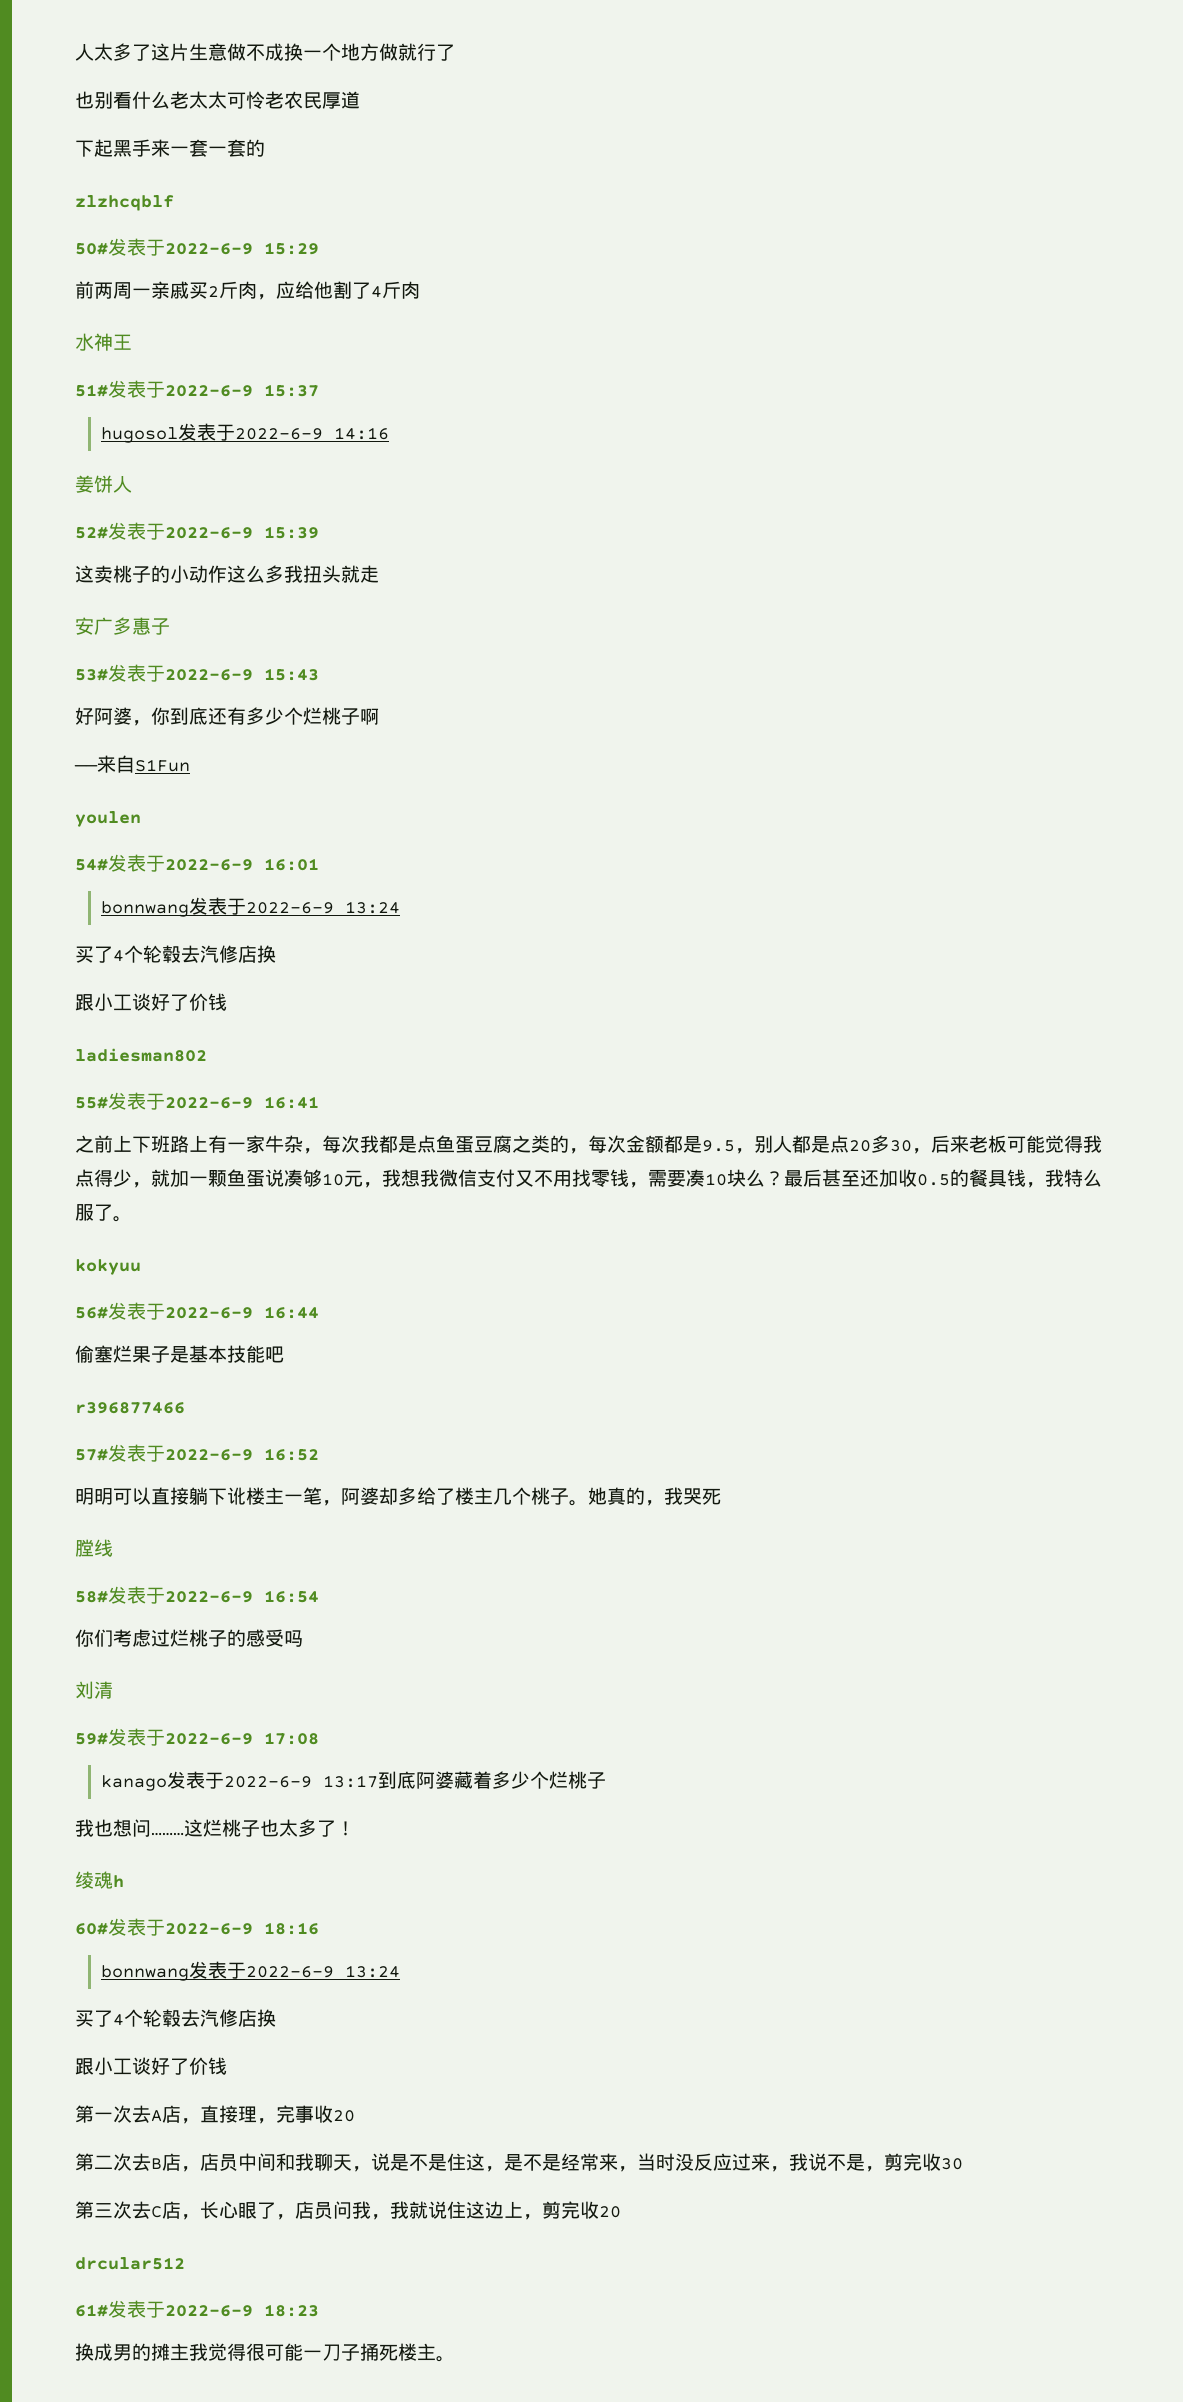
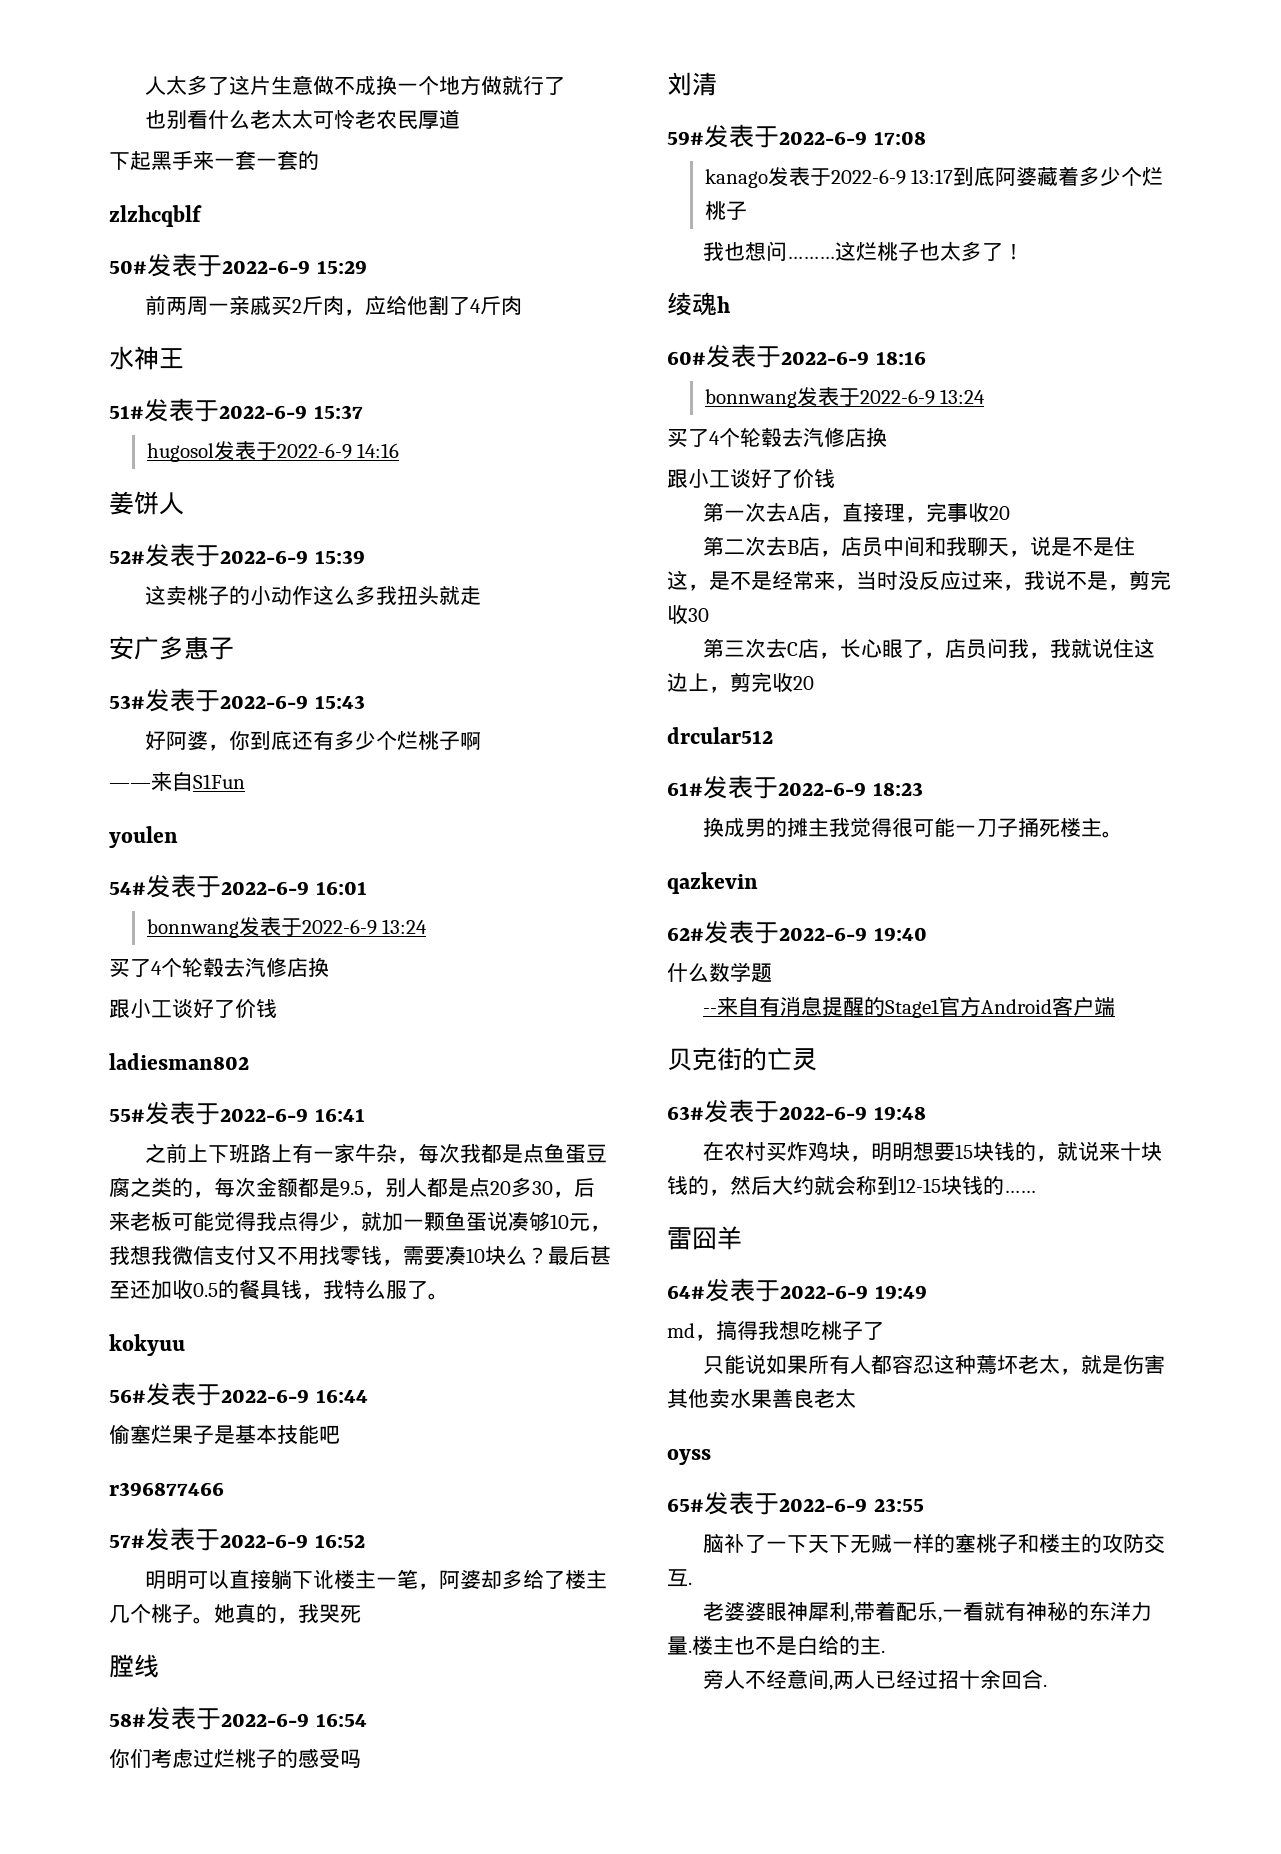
(455, 2359) none -> [667,872,758,894] [667,920,927,944] [667,962,772,983] [703,996,1116,1018] [667,1047,817,1071] [667,1099,926,1123] [703,1141,1163,1162] [667,1175,1036,1196] [667,1226,742,1250] [667,1278,927,1302] [667,1320,884,1341] [703,1354,1166,1375] [667,1388,856,1409] [667,1449,711,1465] [667,1491,924,1515] [703,1533,1166,1554] [667,1569,692,1587] [703,1601,1153,1623] [667,1635,885,1655] [703,1669,1048,1691] // qazkevin // 62#发表于2022-6-9 19:40 // 什么数学题 // --来自有消息提醒的Stage1官方Android客户端 // 贝克街的亡灵 // 63#发表于2022-6-9 19:48 // 在农村买炸鸡块，明明想要15块钱的，就说来十块钱的，然后大约就会称到12-15块钱的…… // 雷囧羊 // 64#发表于2022-6-9 19:49 // md，搞得我想吃桃子了 // 只能说如果所有人都容忍这种蔫坏老太，就是伤害其他卖水果善良老太 // oyss // 65#发表于2022-6-9 23:55 // 脑补了一下天下无贼一样的塞桃子和楼主的攻防交互. // 老婆婆眼神犀利,带着配乐,一看就有神秘的东洋力量.楼主也不是白给的主. // 旁人不经意间,两人已经过招十余回合.

